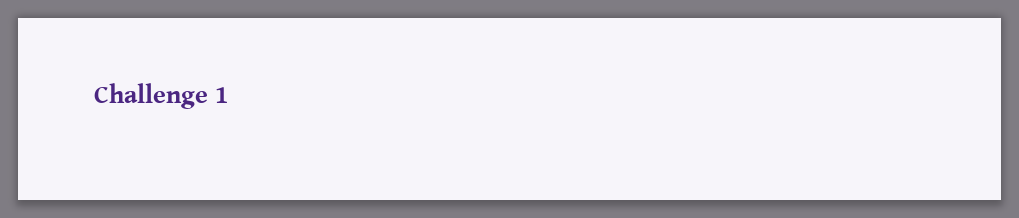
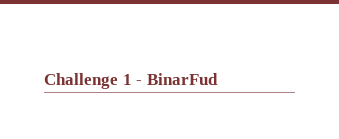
(229, 95) none -> [136,73,218,85] - BinarFud

